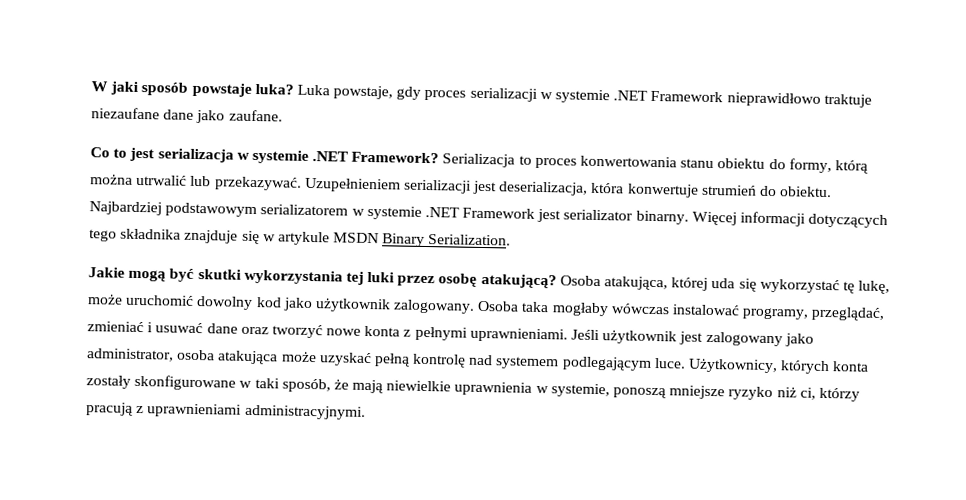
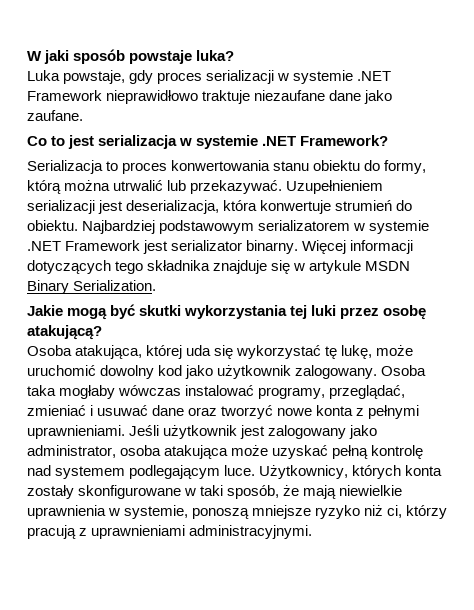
(294, 89) none -> (235, 55) //
(440, 157) none -> (389, 140) //
(557, 281) none -> (102, 332) //

